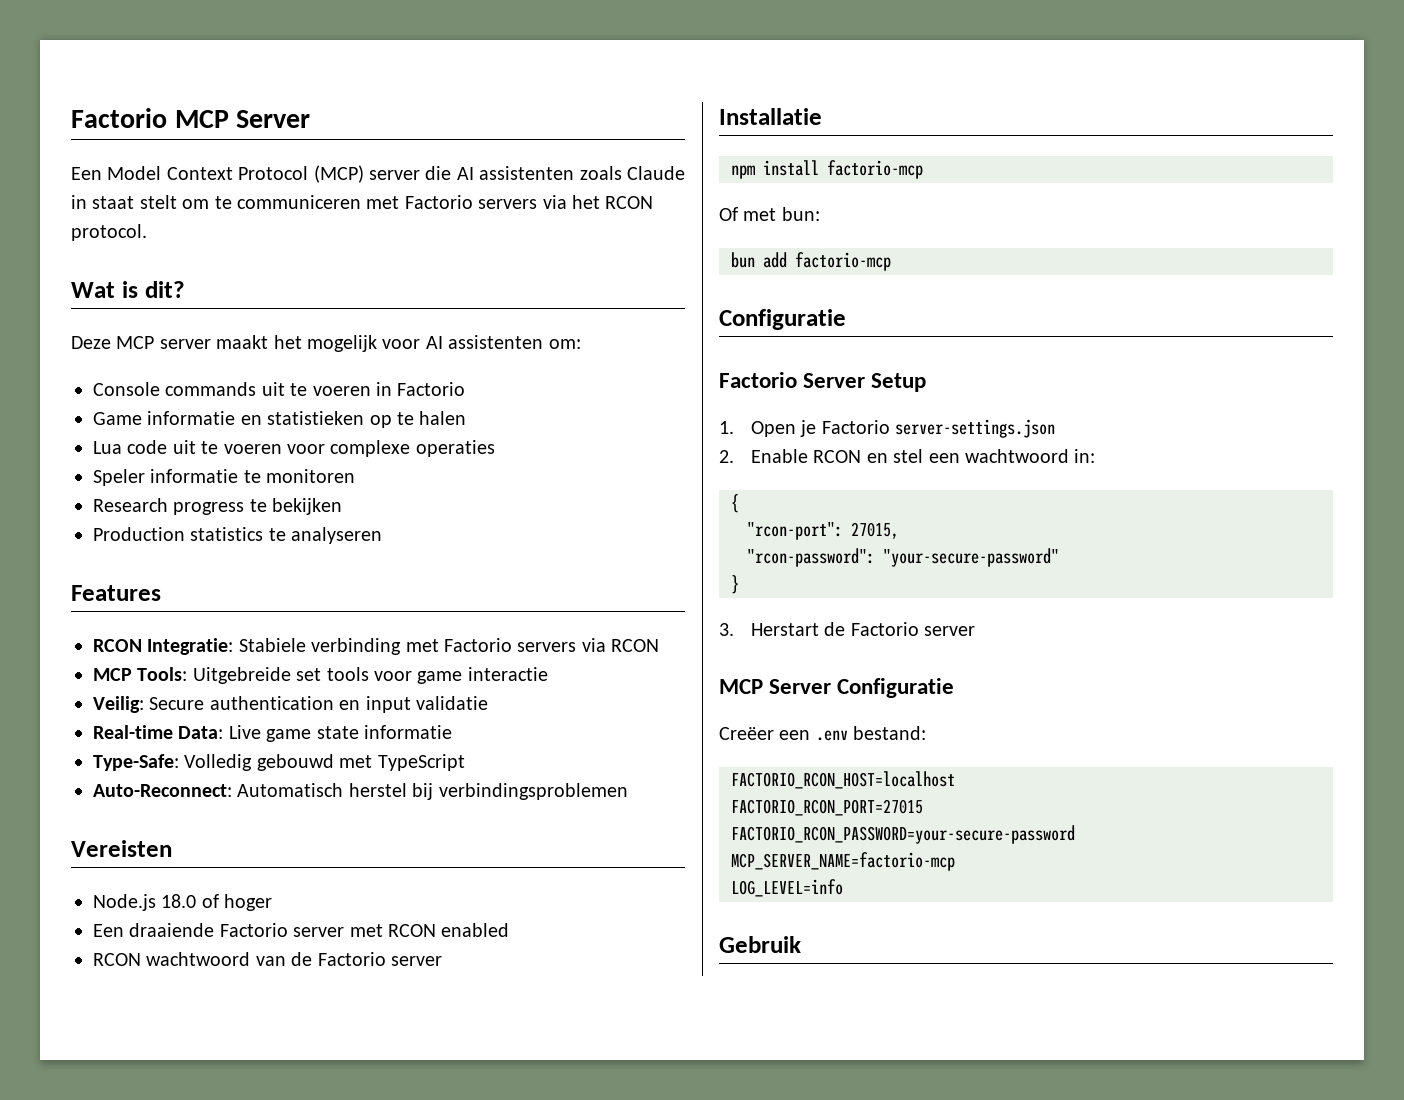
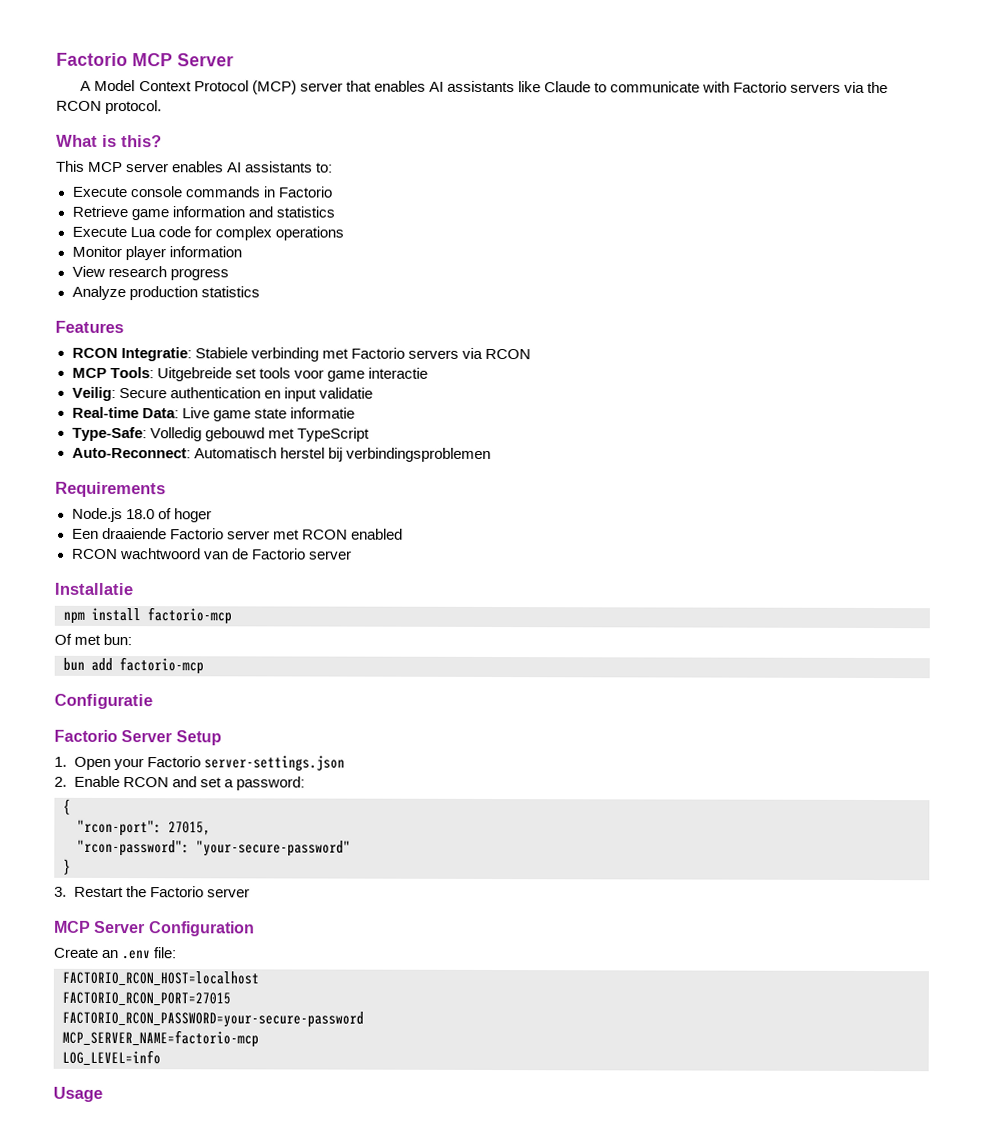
[71,167,102,180] Een -> [80,80,92,91] A
[425,166,685,180] [71,195,600,209] die AI assistenten zoals Claude in staat stelt om te communiceren met Factorio servers via het -> [345,80,889,94] that enables AI assistants like Claude to communicate with Factorio servers via the
[71,281,185,298] [71,335,581,352] [93,382,466,396] [93,411,467,428] [93,440,495,457] [93,469,356,486] [93,498,343,515] [93,527,383,544] Wat is dit? // Deze MCP server maakt het mogelijk voor AI assistenten om: // Console commands uit te voeren in Factorio // Game informatie en statistieken op te halen // Lua code uit te voeren voor complexe operaties // Speler informatie te monitoren // Research progress te bekijken // Production statistics te analyseren -> [56,134,162,148] [56,160,334,173] [71,186,333,198] [71,205,335,221] [71,226,344,241] [71,245,242,261] [71,265,229,281] [71,285,260,301] What is this? // This MCP server enables AI assistants to: // Execute console commands in Factorio // Retrieve game information and statistics // Execute Lua code for complex operations // Monitor player information // View research progress // Analyze production statistics
[71,840,172,857] Vereisten -> [55,481,166,498] Requirements
[800,420,817,437] je -> [114,758,145,771] your
[866,449,1096,463] en stel een wachtwoord in: -> [172,776,306,791] and set a password:
[751,622,846,636] Herstart de -> [73,886,148,898] Restart the
[837,678,955,698] [719,726,927,741] Configuratie // Creëer een .env bestand: -> [148,921,255,937] [53,947,178,960] Configuration // Create an .env file:
[719,936,801,953] Gebruik -> [53,1086,103,1102] Usage

